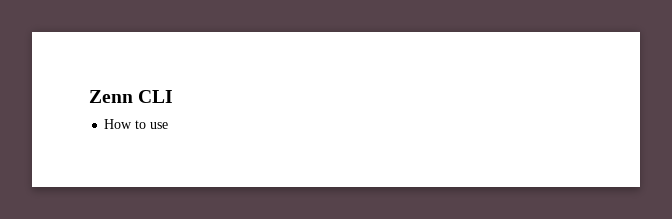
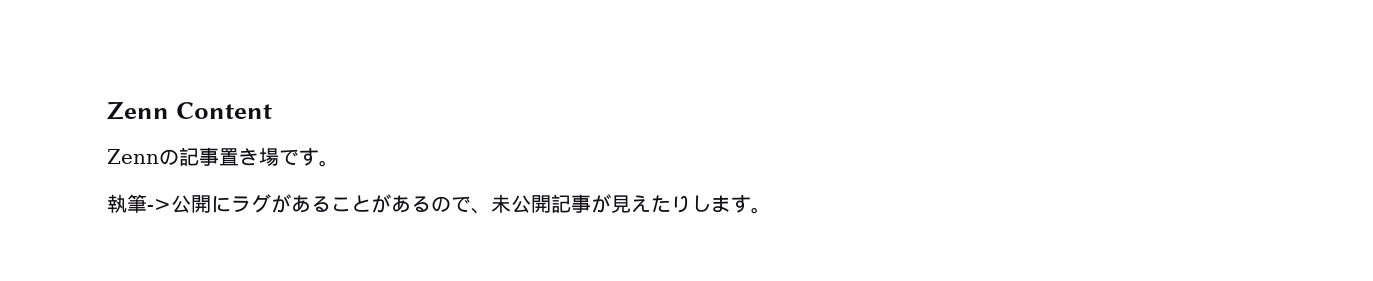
[89,90,174,103] [104,119,169,129] Zenn CLI // How to use -> [107,101,273,120] [107,147,339,167] [107,194,771,214] Zenn Content // Zennの記事置き場です。 // 執筆->公開にラグがあることがあるので、未公開記事が見えたりします。

